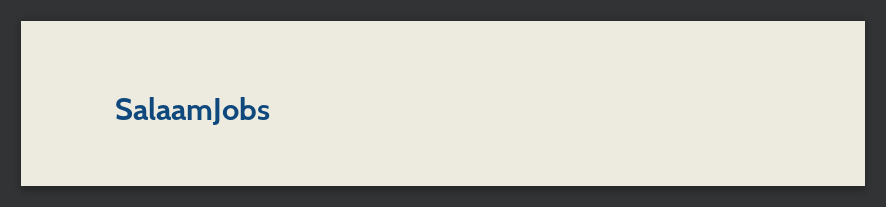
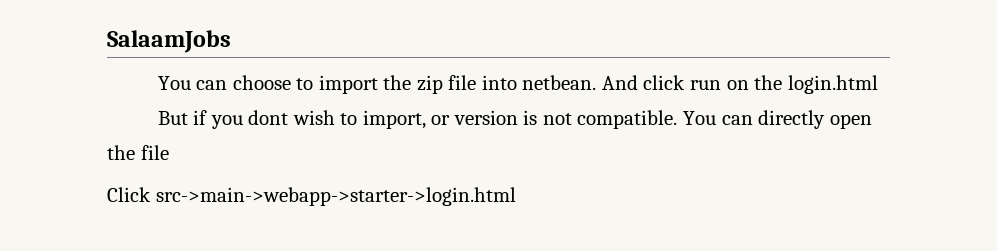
(270, 111) none -> [157,75,878,94] [157,110,872,129] [107,145,169,160] [107,187,516,206] // You can choose to import the zip file into netbean. And click run on the login.html // But if you dont wish to import, or version is not compatible. You can directly open the file // Click src->main->webapp->starter->login.html

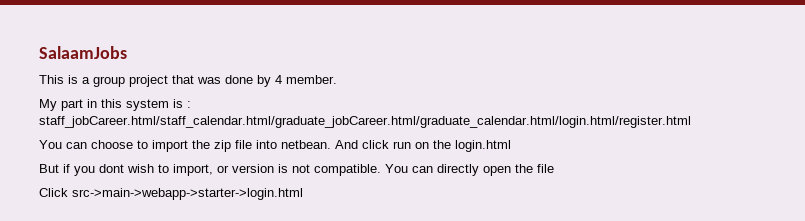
(231, 41) none -> [39,75,337,87] [39,99,191,111] [39,116,691,128] // This is a group project that was done by 4 member. // My part in this system is : staff_jobCareer.html/staff_calendar.html/graduate_jobCareer.html/graduate_calendar.html/login.html/register.html

